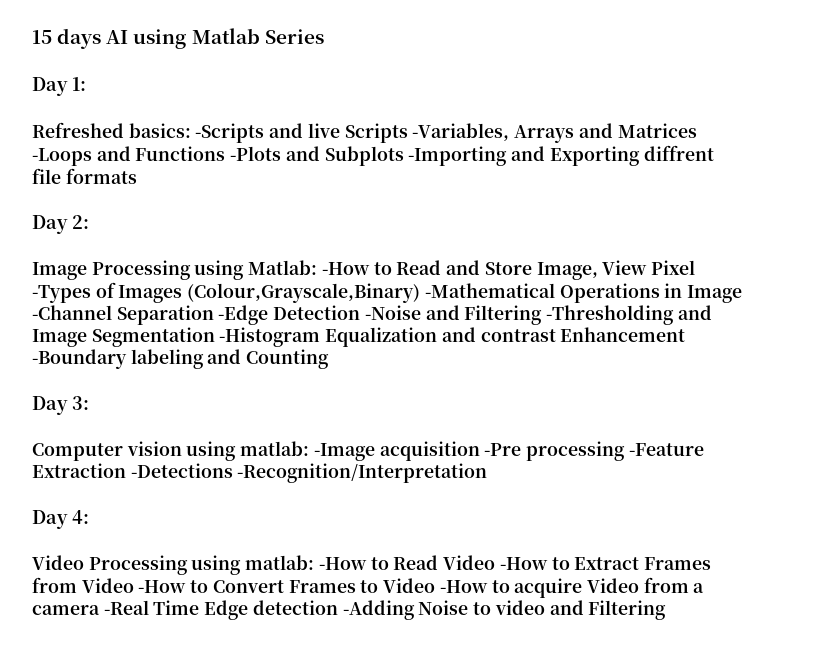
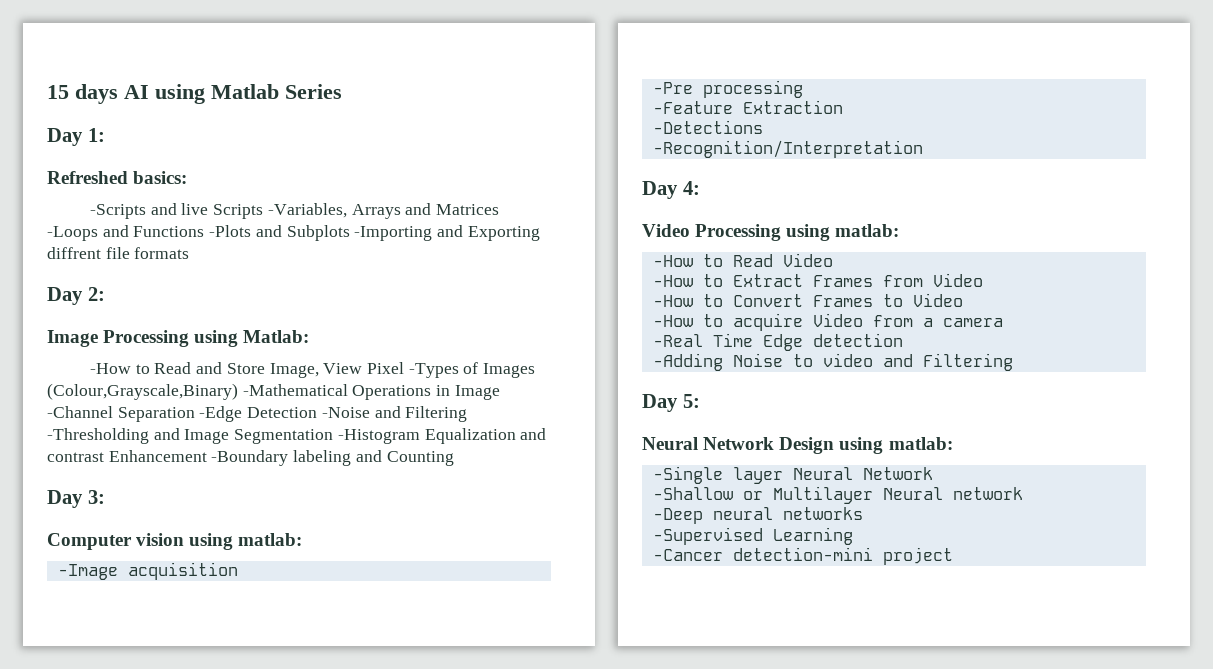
(191, 130) none -> (188, 177) //
(318, 267) none -> (310, 336) //
(310, 448) none -> (303, 539) //
(480, 451) none -> (238, 571) //
(626, 451) none -> (803, 89) //
(126, 470) none -> (843, 107) //
(233, 470) none -> (763, 127) //
(315, 562) none -> (900, 230) //
(496, 562) none -> (833, 260) //
(134, 585) none -> (983, 280) //
(436, 585) none -> (963, 300) //
(100, 610) none -> (1003, 322) //
(338, 607) none -> (903, 340) //
(667, 610) none -> [642,394,700,412] [642,437,953,454] [652,466,933,484] [652,486,1023,504] [652,507,863,524] [652,527,853,545] [652,547,953,565] // Day 5: // Neural Network Design using matlab: // -Single layer Neural Network // -Shallow or Multilayer Neural network // -Deep neural networks // -Supervised Learning // -Cancer detection-mini project

